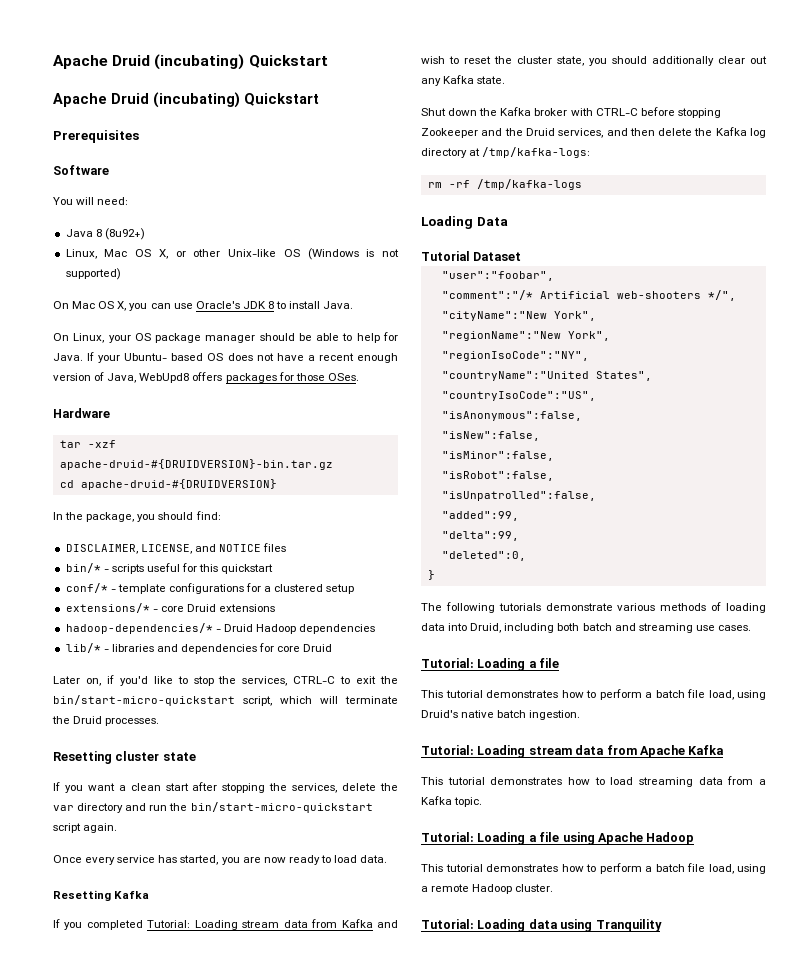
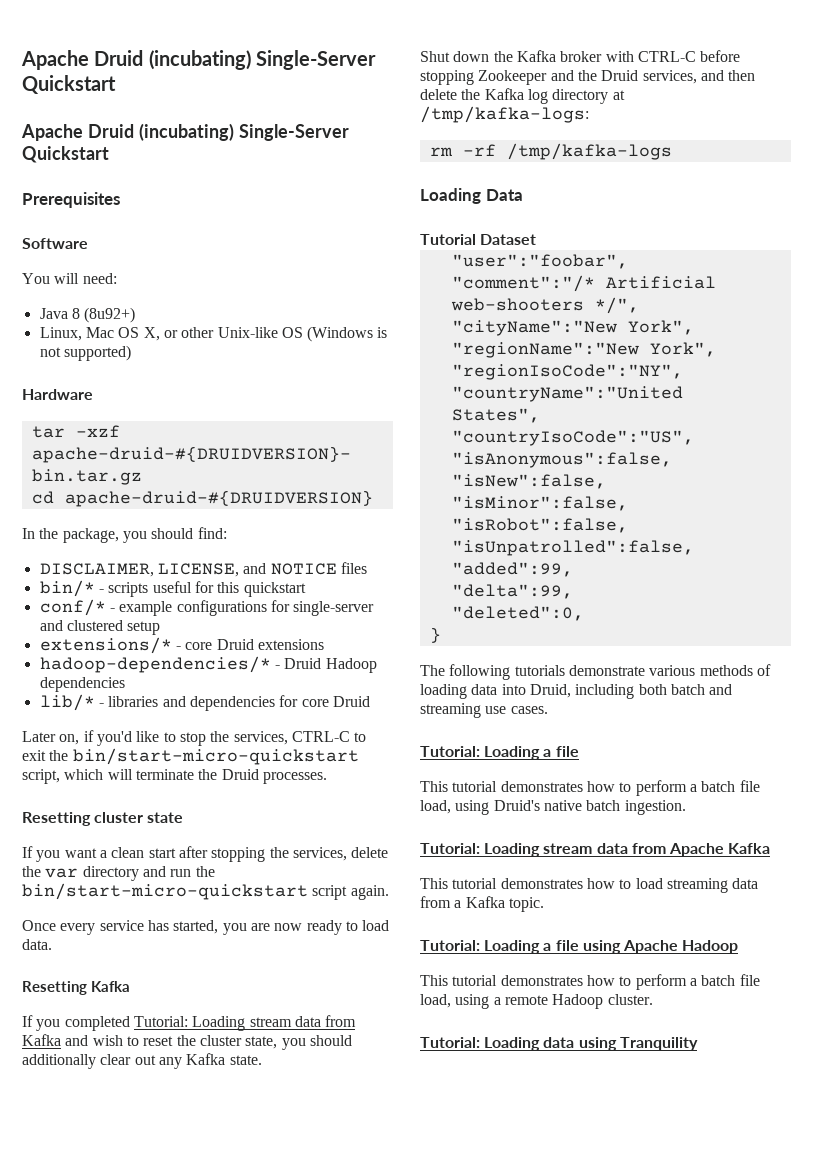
[53,54,245,70] Apache Druid (incubating) -> [21,50,376,70] Apache Druid (incubating) Single-Server
(240, 100) none -> [238,124,349,141] Single-Server
[53,301,354,311] [53,332,398,343] [53,352,398,363] [53,372,359,383] // On Mac OS X, you can use Oracle's JDK 8 to install Java. // On Linux, your OS package manager should be able to help for Java. If your Ubuntu- based OS does not have a recent enough version of Java, WebUpd8 offers packages for those OSes. -> (131, 353) none
[117,584,166,594] template -> [119,601,173,616] example
[264,586,272,592] a -> [293,601,375,616] [39,620,63,631] single-server and

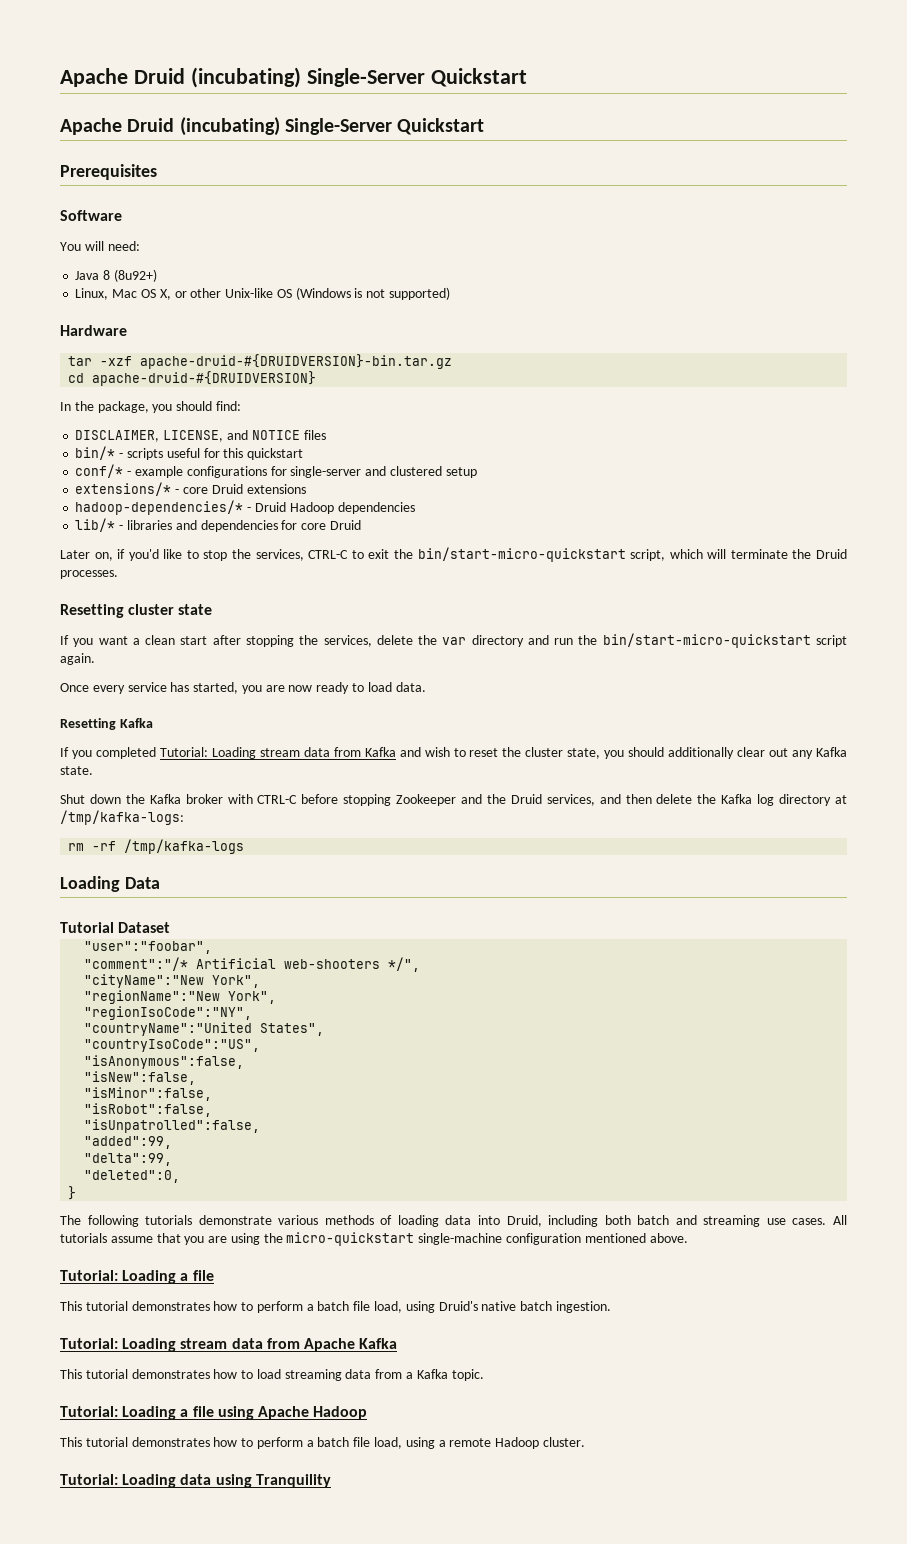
(548, 710) none -> [832,1215,847,1225] [60,1232,688,1246] All tutorials assume that you are using the micro-quickstart single-machine configuration mentioned above.

